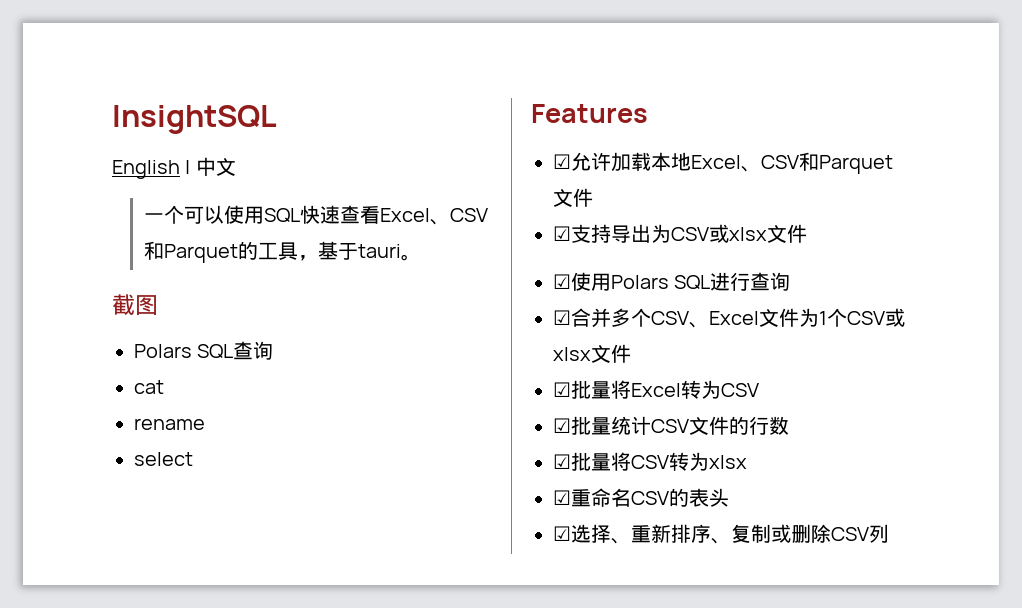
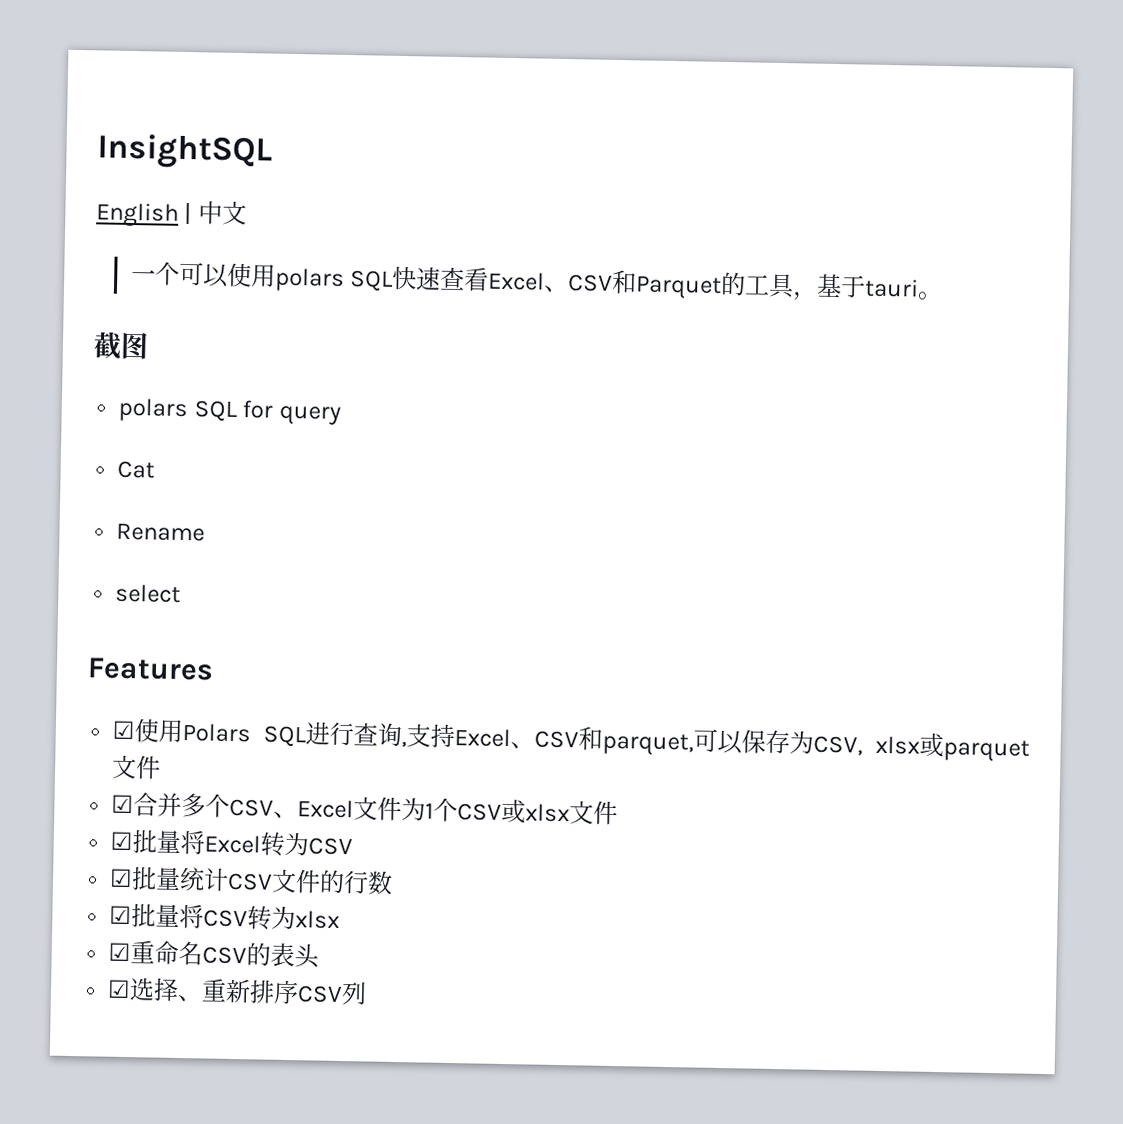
(264, 215) none -> [273,267,345,292] polars
[134,341,274,360] [134,380,164,394] [134,418,205,430] [134,452,193,466] [531,104,648,123] [553,152,893,174] [553,188,593,207] [553,224,807,243] Polars SQL查询 // cat // rename // select // Features // ☑允许加载本地Excel、CSV和Parquet文件 // ☑支持导出为CSV或xlsx文件 -> [118,397,341,425] [117,460,156,479] [116,522,206,542] [115,583,182,603] [87,657,214,681] polars SQL for query // Cat // Rename // select // Features
(791, 281) none -> [401,723,1030,762] [111,754,162,780] ,支持Excel、CSV和parquet,可以保存为CSV, xlsx或parquet文件
[711,524,831,544] 、复制或删除 -> (300, 992) none

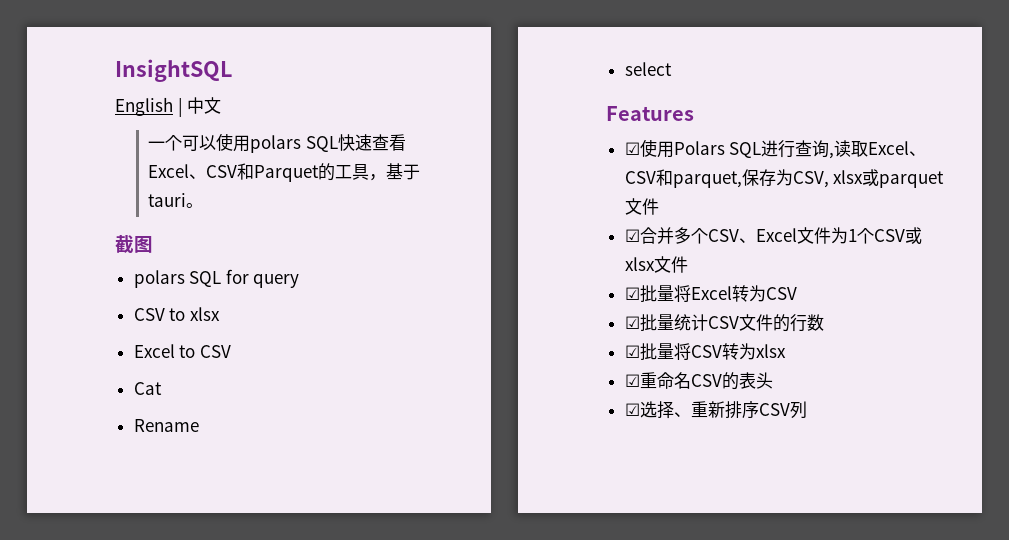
(341, 415) none -> [133,307,220,321] [133,344,231,358] // CSV to xlsx // Excel to CSV
[406,723,456,749] 支持 -> [834,140,869,157] 读取
[693,728,744,755] 可以 -> (742, 179) none

